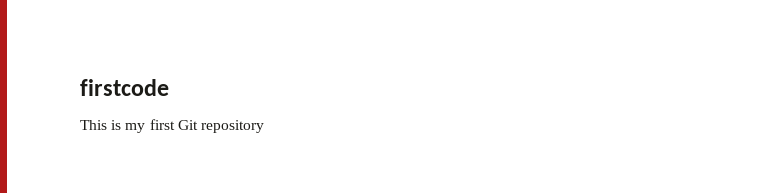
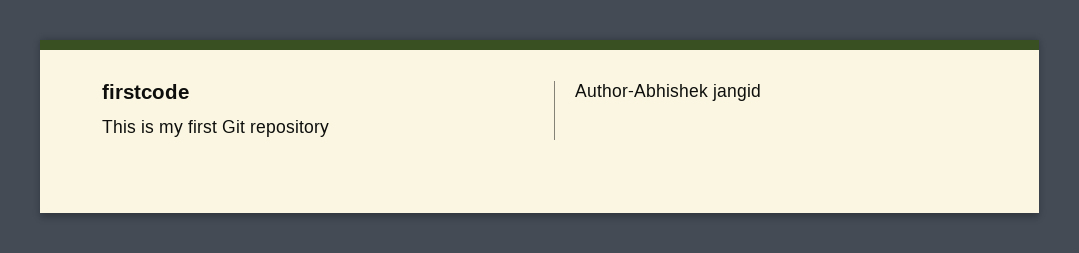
(264, 126) none -> [575,84,761,101] // Author-Abhishek jangid

